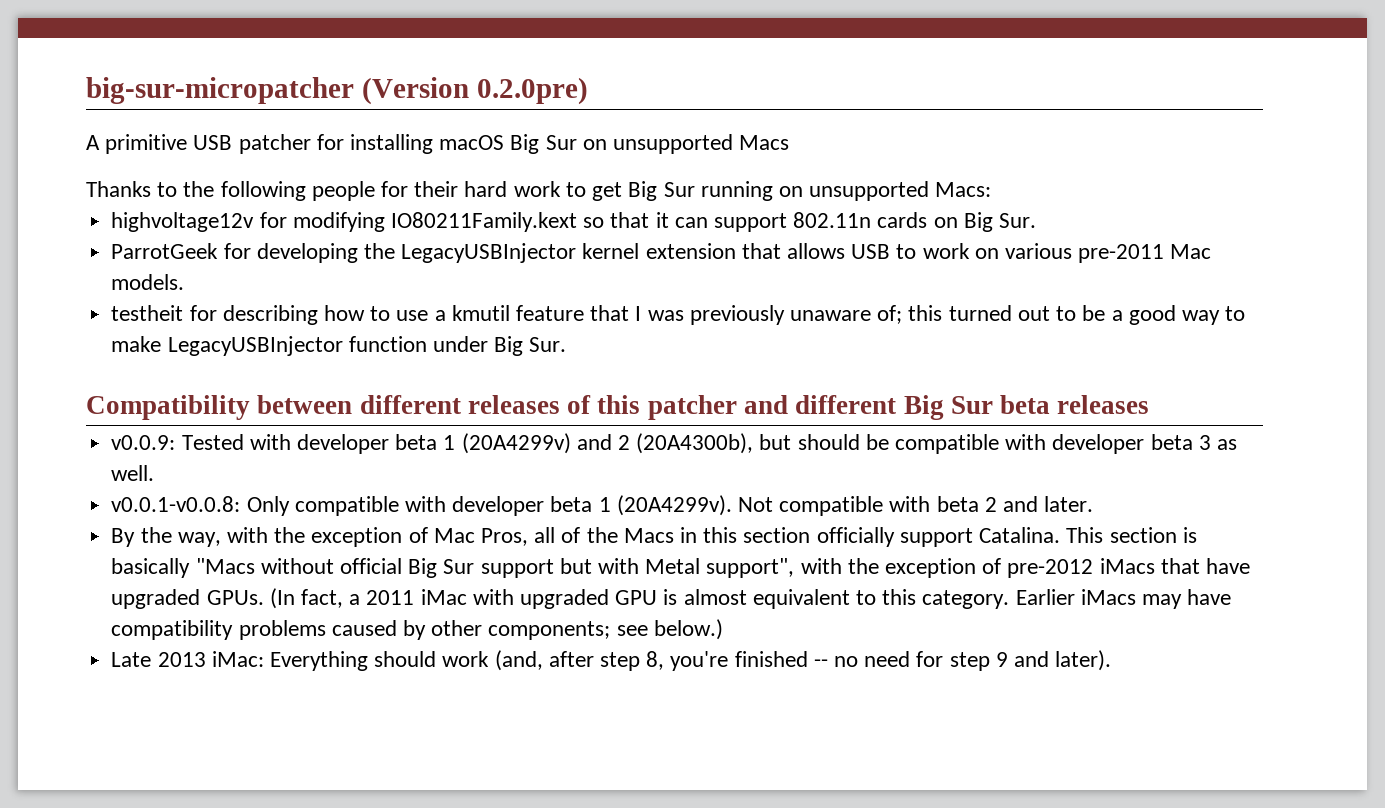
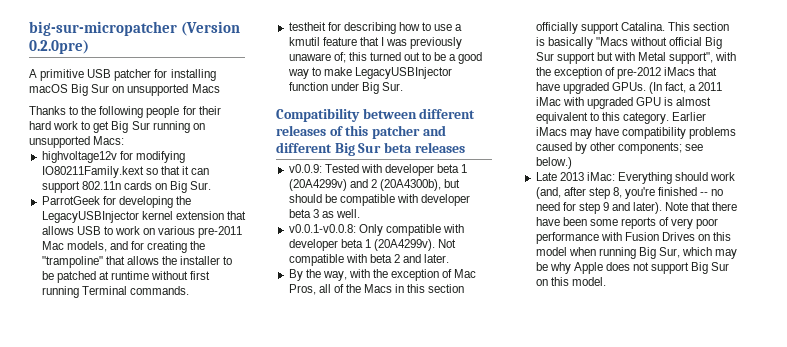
[111,274,185,290] models. -> [66,241,206,253] [41,256,233,268] [41,271,211,283] [41,286,189,298] models, and for creating the "trampoline" that allows the installer to be patched at runtime without first running Terminal commands.
(1112, 660) none -> [665,202,738,211] [535,217,719,229] [535,232,732,244] [535,247,738,259] [535,262,730,274] [535,277,606,286] Note that there have been some reports of very poor performance with Fusion Drives on this model when running Big Sur, which may be why Apple does not support Big Sur on this model.

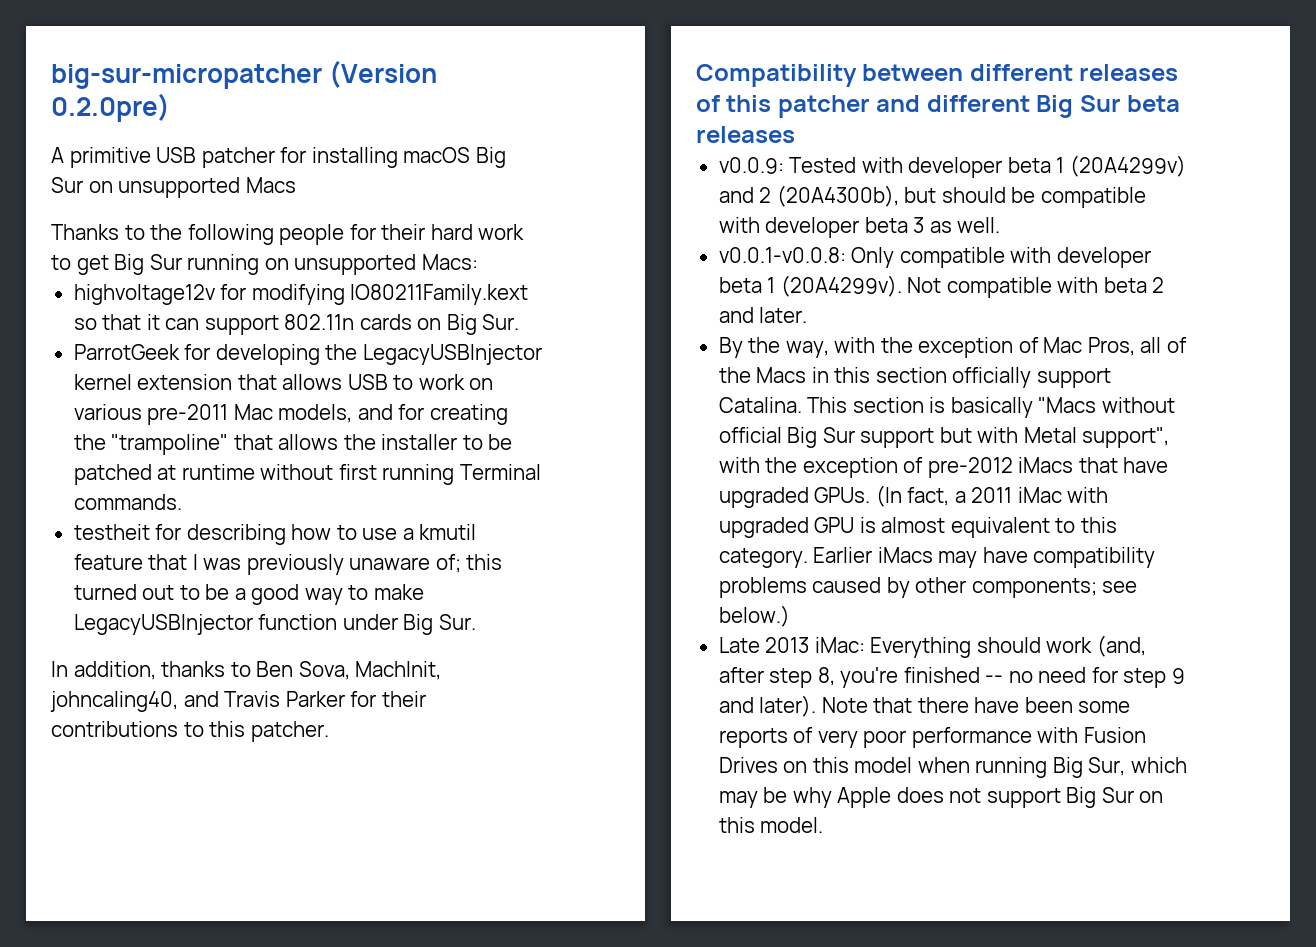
(403, 86) none -> [51,661,442,680] [50,691,426,712] [51,721,329,742] // In addition, thanks to Ben Sova, MachInit, johncaling40, and Travis Parker for their contributions to this patcher.

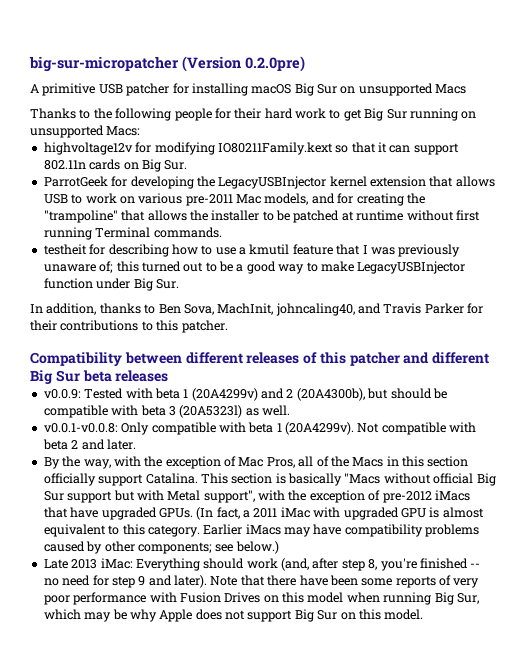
[908,157,1003,178] developer -> (153, 393) none
[765,217,860,238] developer -> (139, 410) none
(925, 225) none -> [179,405,243,418] (20A5323l)
[1056,247,1151,268] developer -> (246, 427) none

